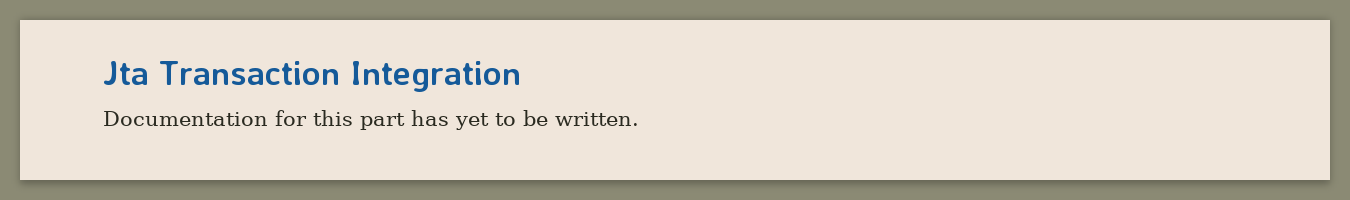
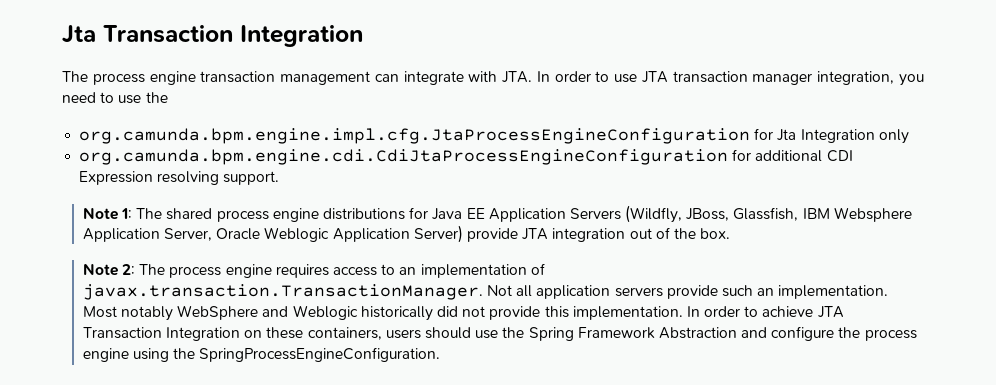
[103,110,639,130] Documentation for this part has yet to be written. -> [62,71,924,86] [62,92,168,104] [79,128,909,144] [79,149,853,165] [79,171,280,185] [82,205,912,223] [82,225,731,243] [82,263,545,278] [82,284,889,300] [82,305,844,321] [82,326,917,341] [82,347,441,362] The process engine transaction management can integrate with JTA. In order to use JTA transaction manager integration, you need to use the // org.camunda.bpm.engine.impl.cfg.JtaProcessEngineConfiguration for Jta Integration only // org.camunda.bpm.engine.cdi.CdiJtaProcessEngineConfiguration for additional CDI Expression resolving support. // Note 1: The shared process engine distributions for Java EE Application Servers (Wildfly, JBoss, Glassfish, IBM Websphere Application Server, Oracle Weblogic Application Server) provide JTA integration out of the box. // Note 2: The process engine requires access to an implementation of javax.transaction.TransactionManager. Not all application servers provide such an implementation. Most notably WebSphere and Weblogic historically did not provide this implementation. In order to achieve JTA Transaction Integration on these containers, users should use the Spring Framework Abstraction and configure the process engine using the SpringProcessEngineConfiguration.

